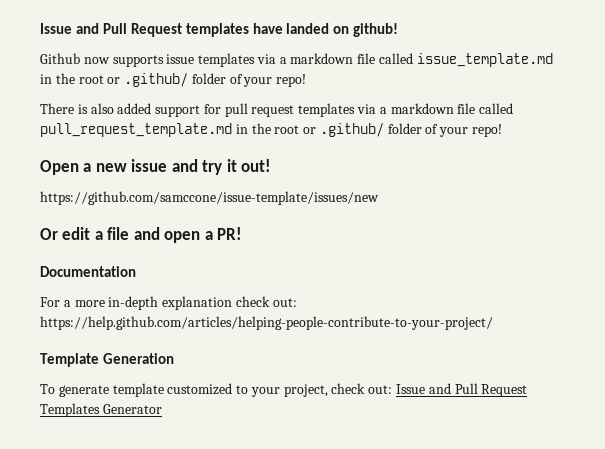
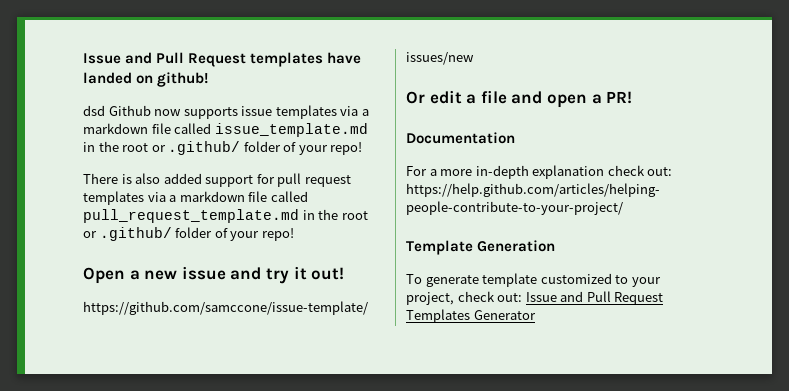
(399, 30) none -> [83,105,105,116] dsd

